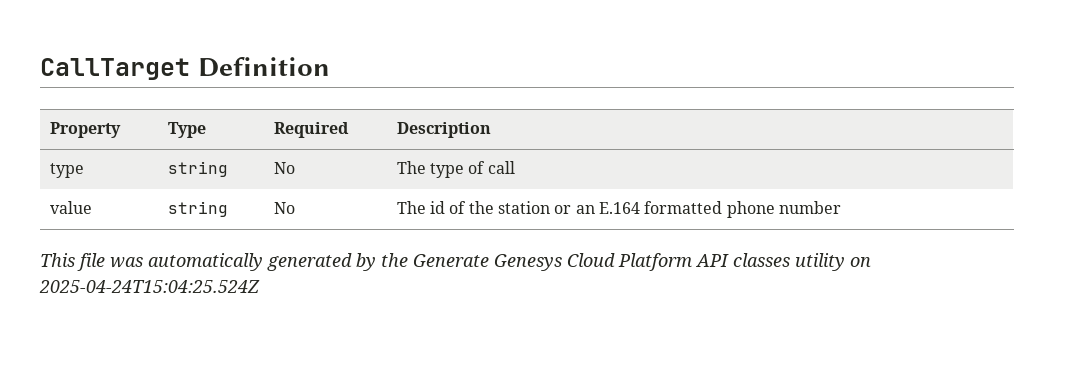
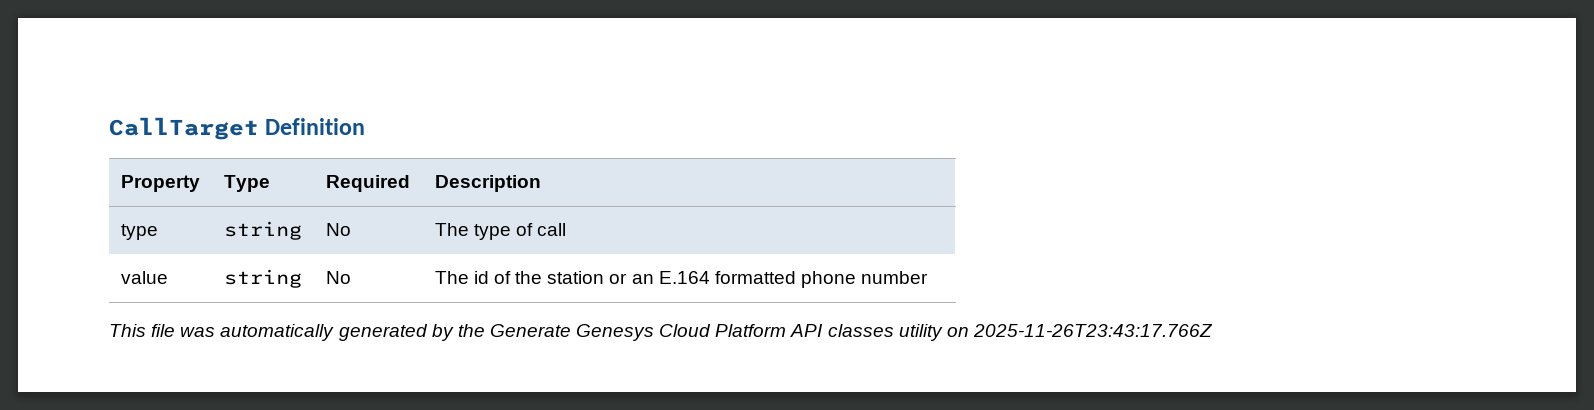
[39,280,260,293] 2025-04-24T15:04:25.524Z -> [972,324,1213,337] 2025-11-26T23:43:17.766Z

